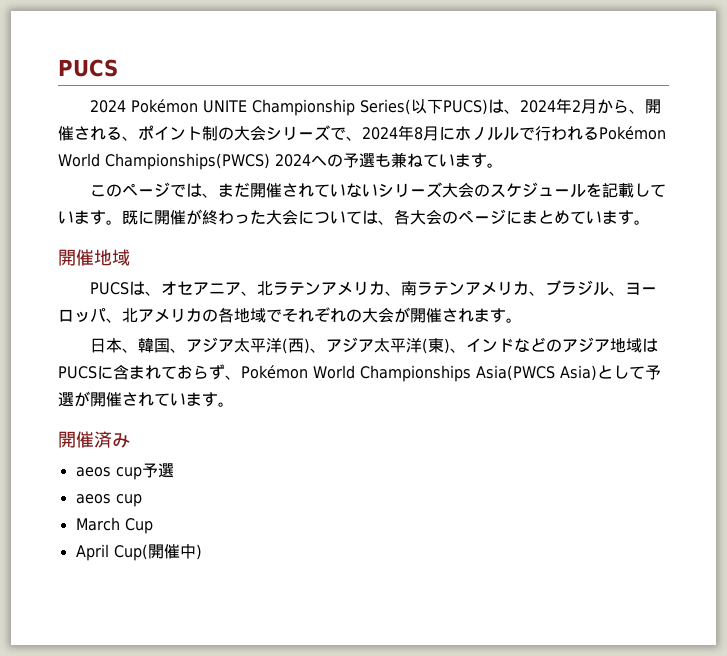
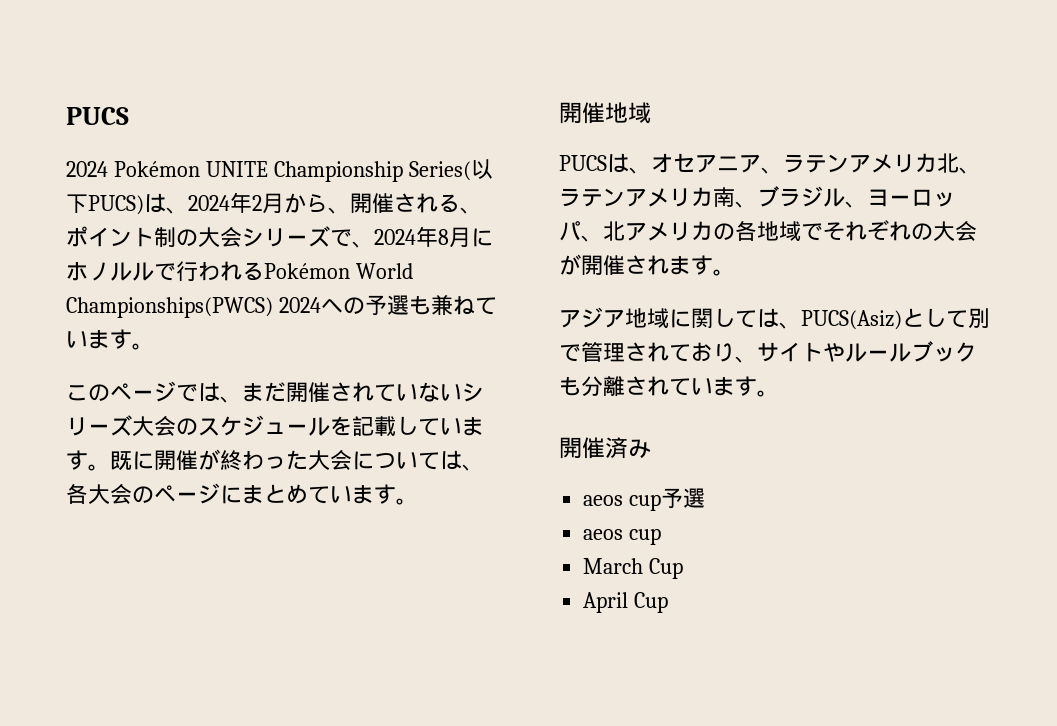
[256,281,529,296] 北ラテンアメリカ、南ラテンアメリカ -> [783,153,981,174] [559,187,735,207] ラテンアメリカ北、ラテンアメリカ南
[89,337,658,354] [58,364,661,382] [58,391,122,407] 日本、韓国、アジア太平洋(西)、アジア太平洋(東)、インドなどのアジア地域はPUCSに含まれておらず、Pokémon World Championships Asia(PWCS Asia)として予選が開催 -> [559,307,990,330] [559,341,977,363] [559,376,625,396] アジア地域に関しては、PUCS(Asiz)として別で管理されており、サイトやルールブックも分離
[113,544,202,561] Cup(開催中) -> [634,592,669,613] Cup

